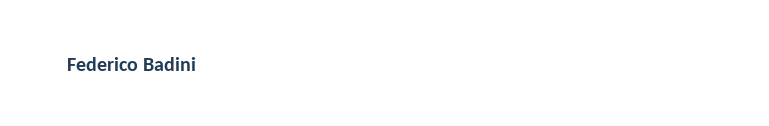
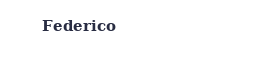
[143,57,197,71] Badini -> (116, 25) none

